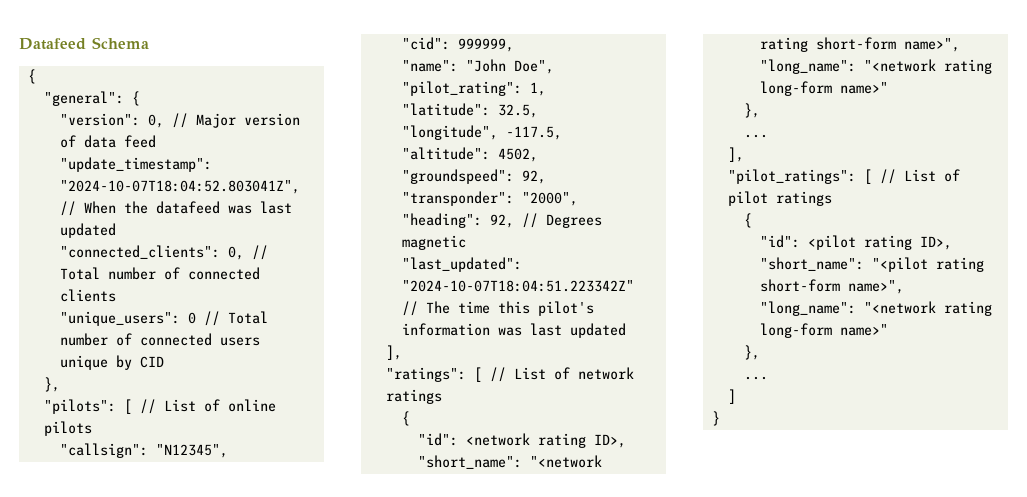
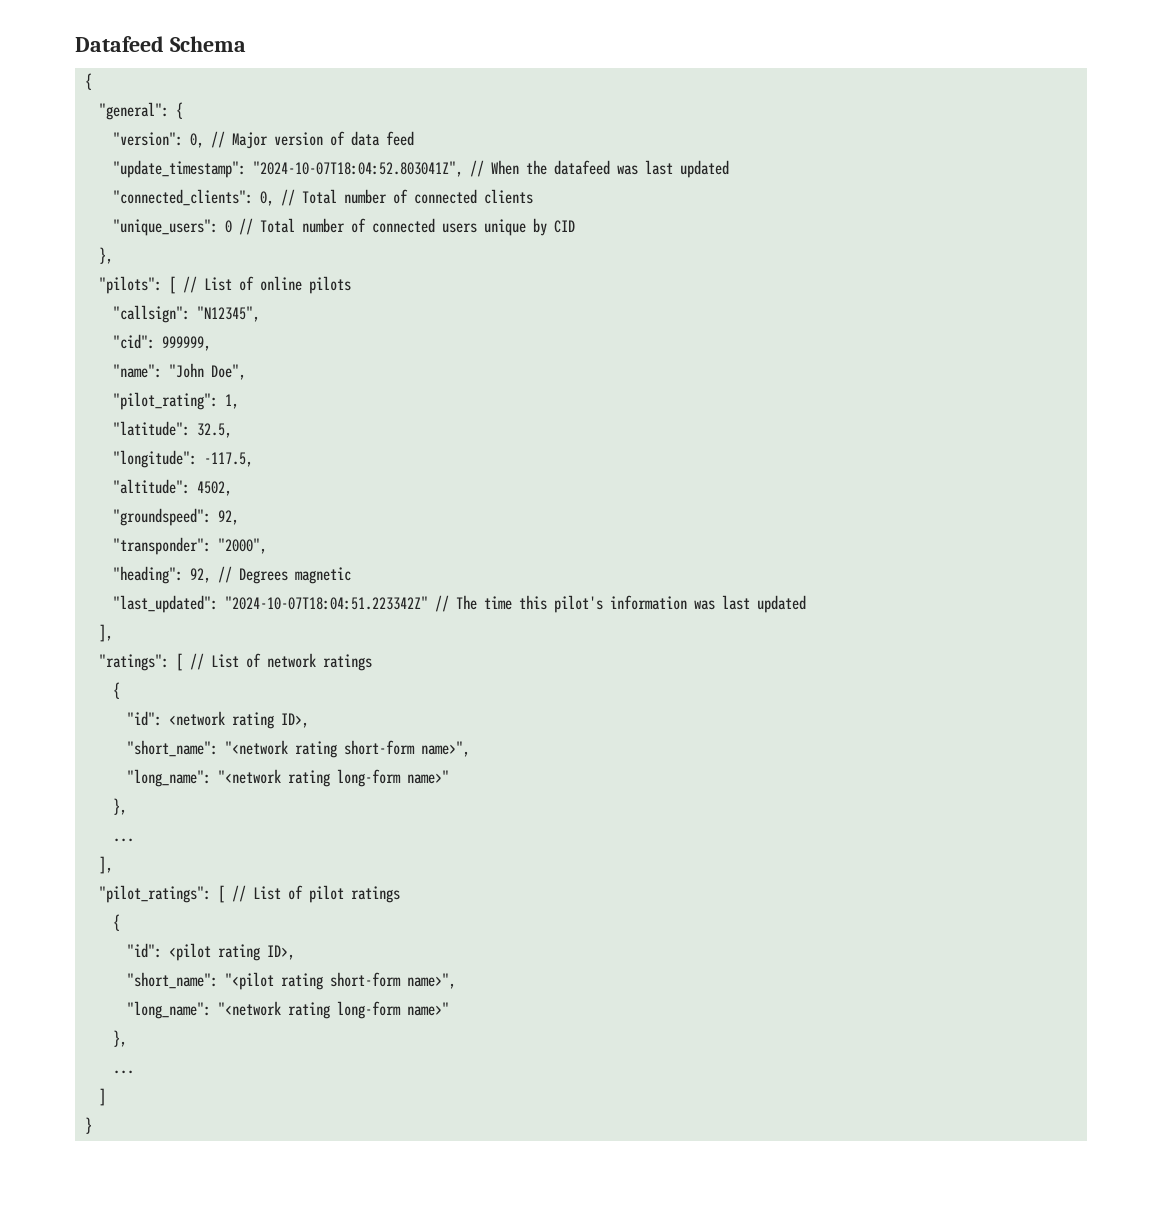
[401,125,498,140] "longitude", -> [113,450,198,468] "longitude":

